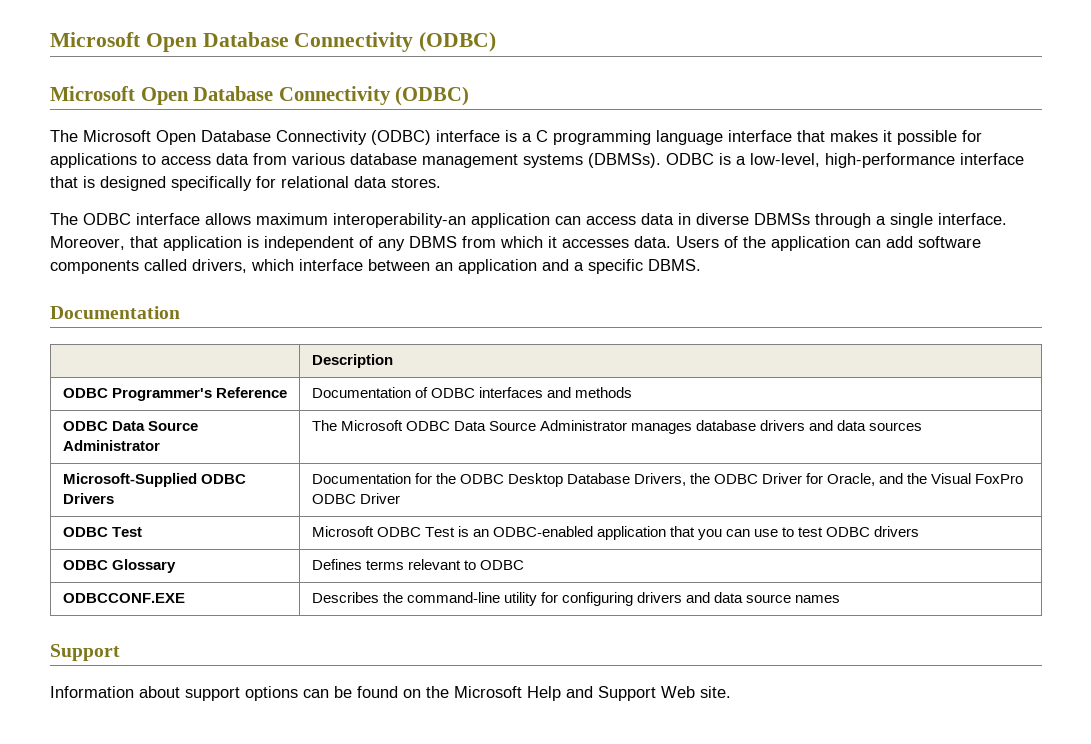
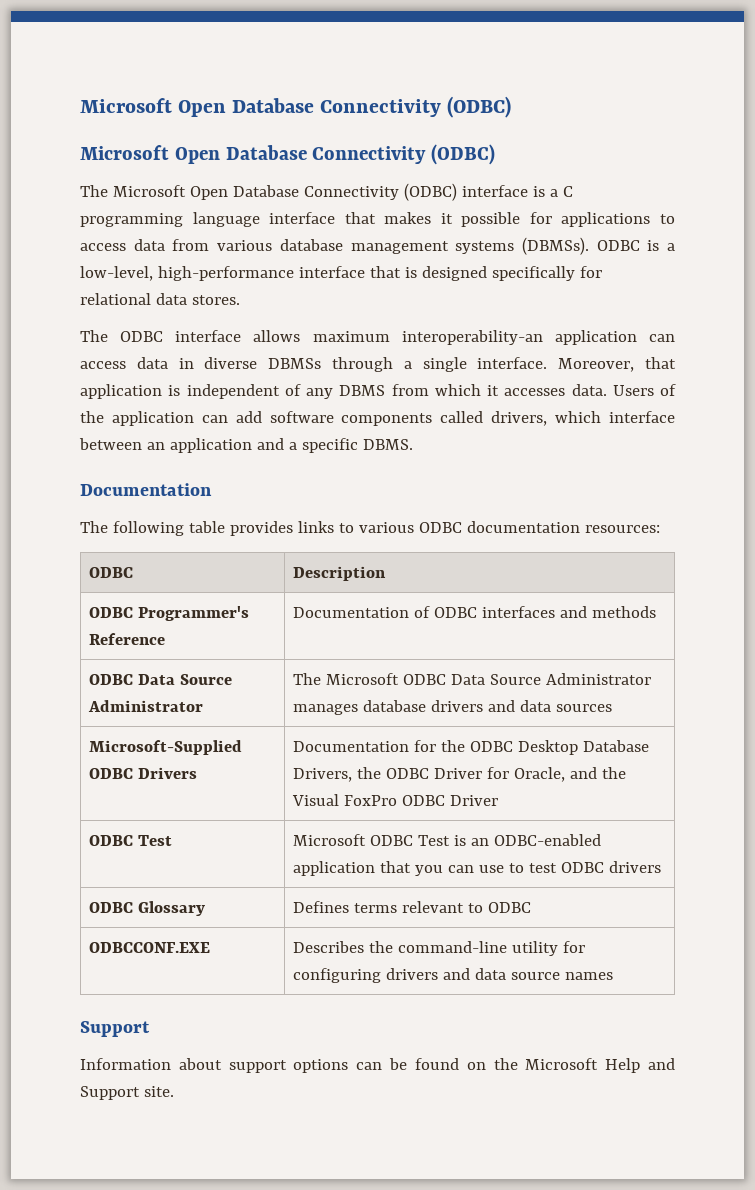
(180, 312) // -> [80,521,660,536] [89,567,134,578] // The following table provides links to various ODBC documentation resources: // ODBC
[661,686,695,698] Web -> (140, 1093) none

